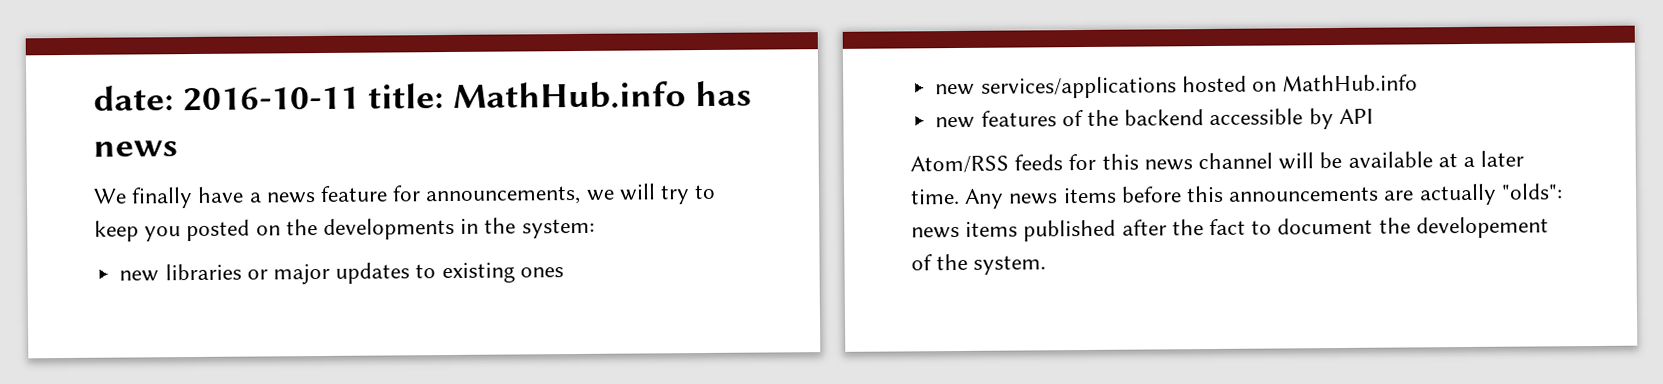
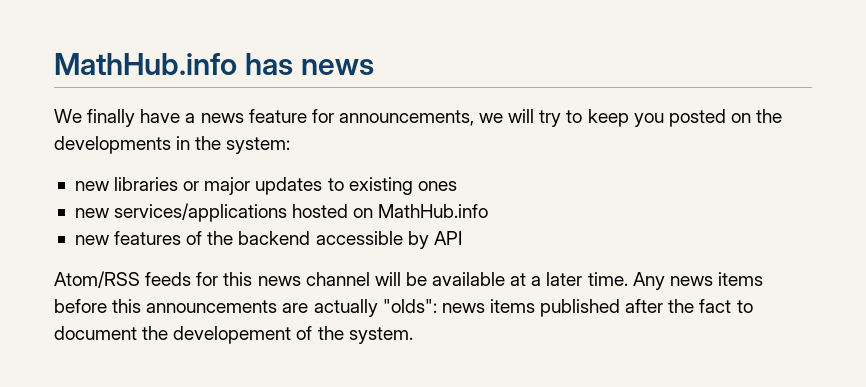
[93,83,445,112] date: 2016-10-11 title: -> (54, 64) none

